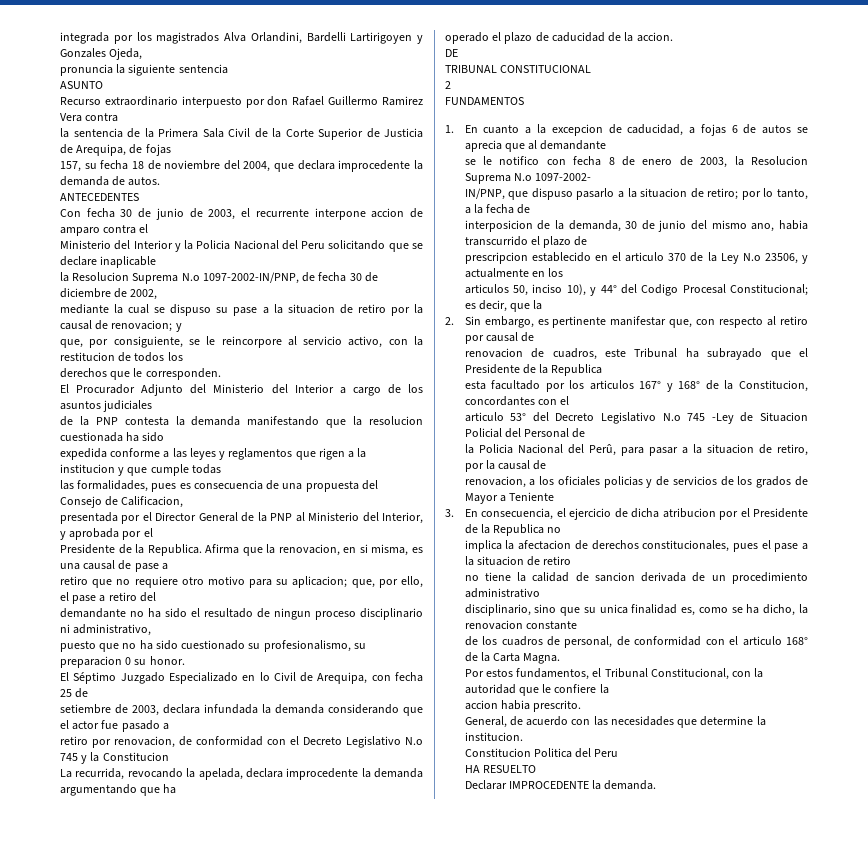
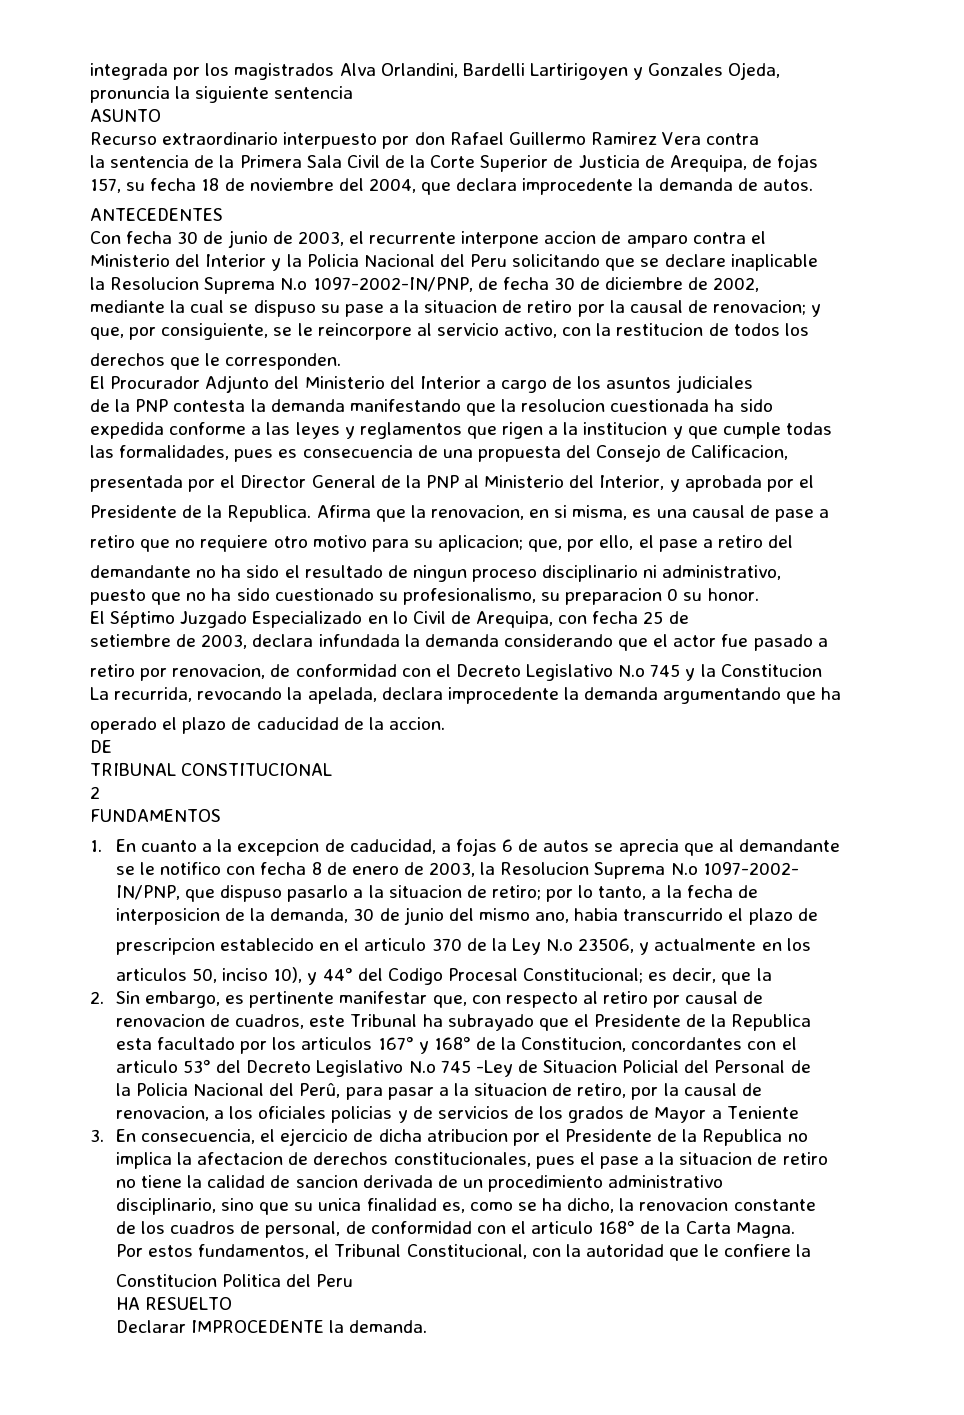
[464,700,582,712] [464,716,766,728] [464,732,523,741] // accion habia prescrito. // General, de acuerdo con las necesidades que determine la institucion. -> (812, 1250) none

